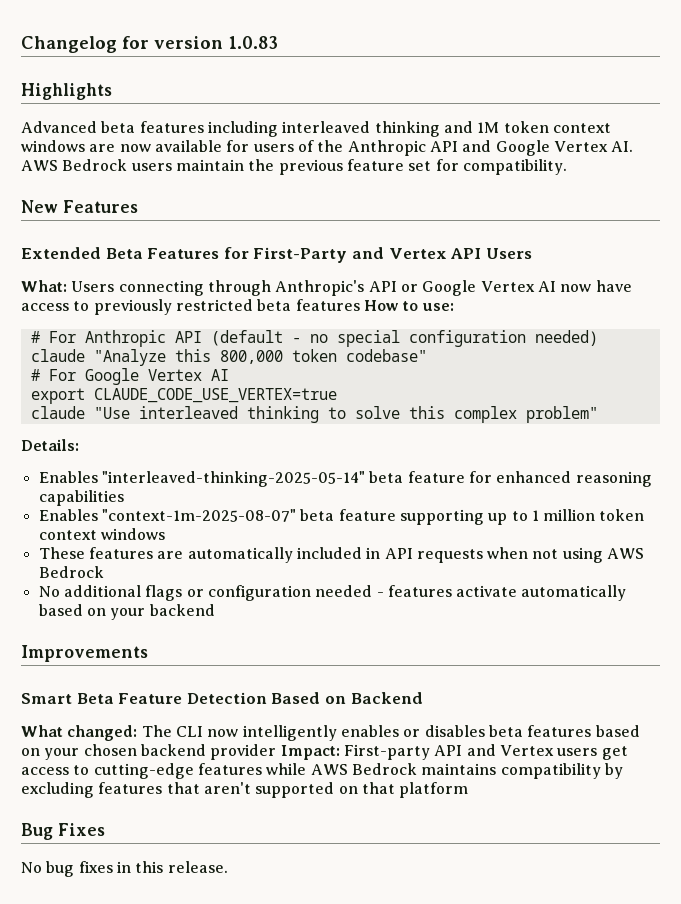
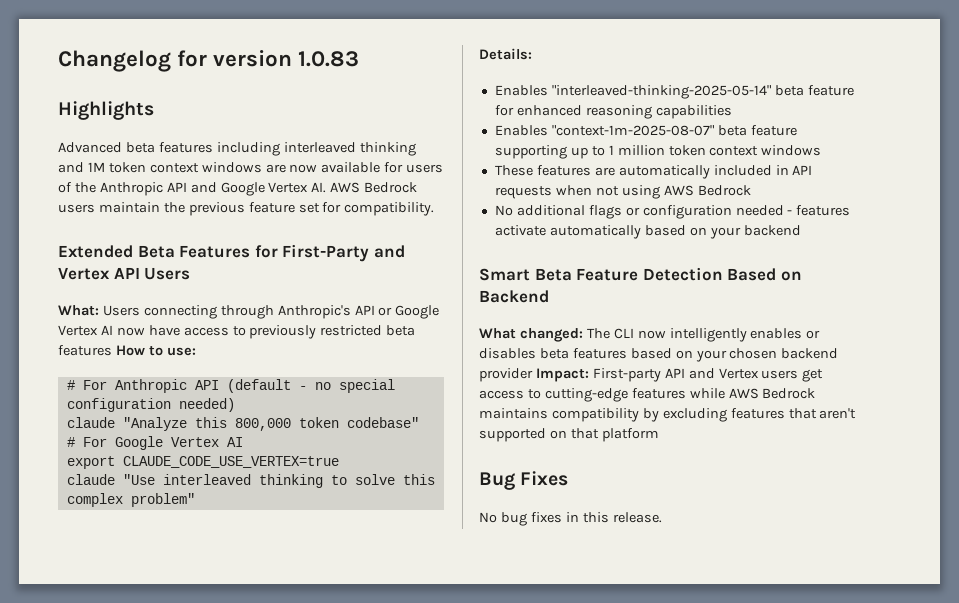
[21,200,138,213] // New Features -> (435, 209) none
[21,645,148,662] // Improvements -> (801, 230) none

